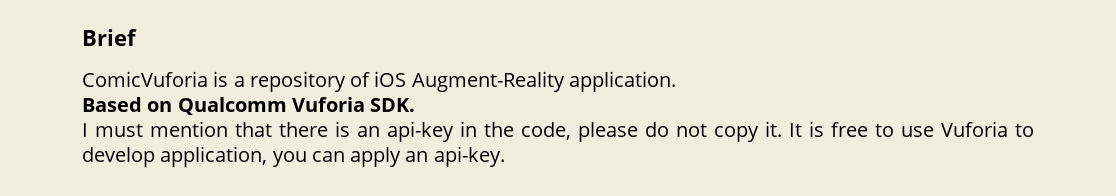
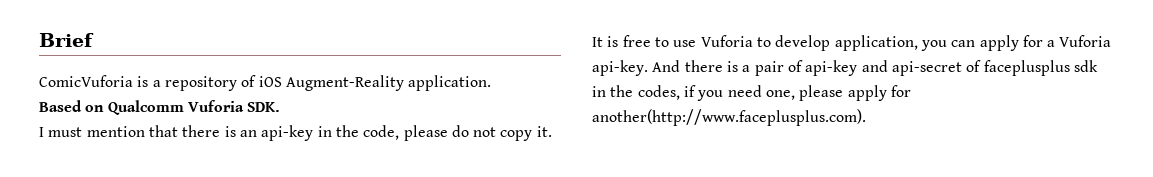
[405,146,505,167] an api-key. -> [1022,35,1112,47] [592,60,1098,76] [592,85,911,101] [592,109,866,126] for a Vuforia api-key. And there is a pair of api-key and api-secret of faceplusplus sdk in the codes, if you need one, please apply for another(http://www.faceplusplus.com).

